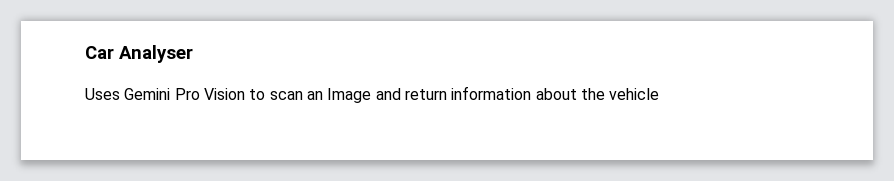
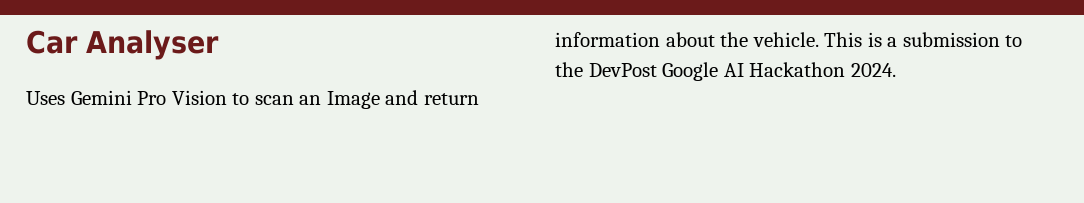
[609,88,660,100] vehicle -> [752,32,1023,47] [555,62,896,81] vehicle. This is a submission to the DevPost Google AI Hackathon 2024.

